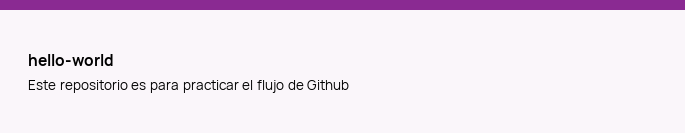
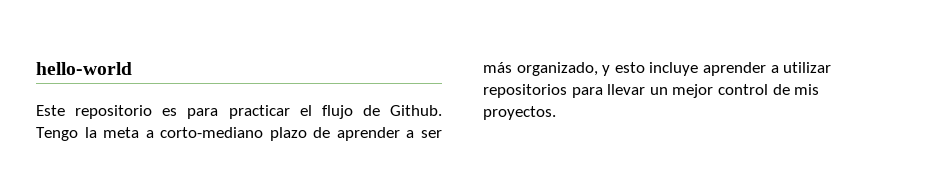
[307,80,350,90] Github -> [390,105,442,116] [36,127,442,141] [483,62,832,76] [483,84,820,98] [483,106,556,120] Github. Tengo la meta a corto-mediano plazo de aprender a ser más organizado, y esto incluye aprender a utilizar repositorios para llevar un mejor control de mis proyectos.

